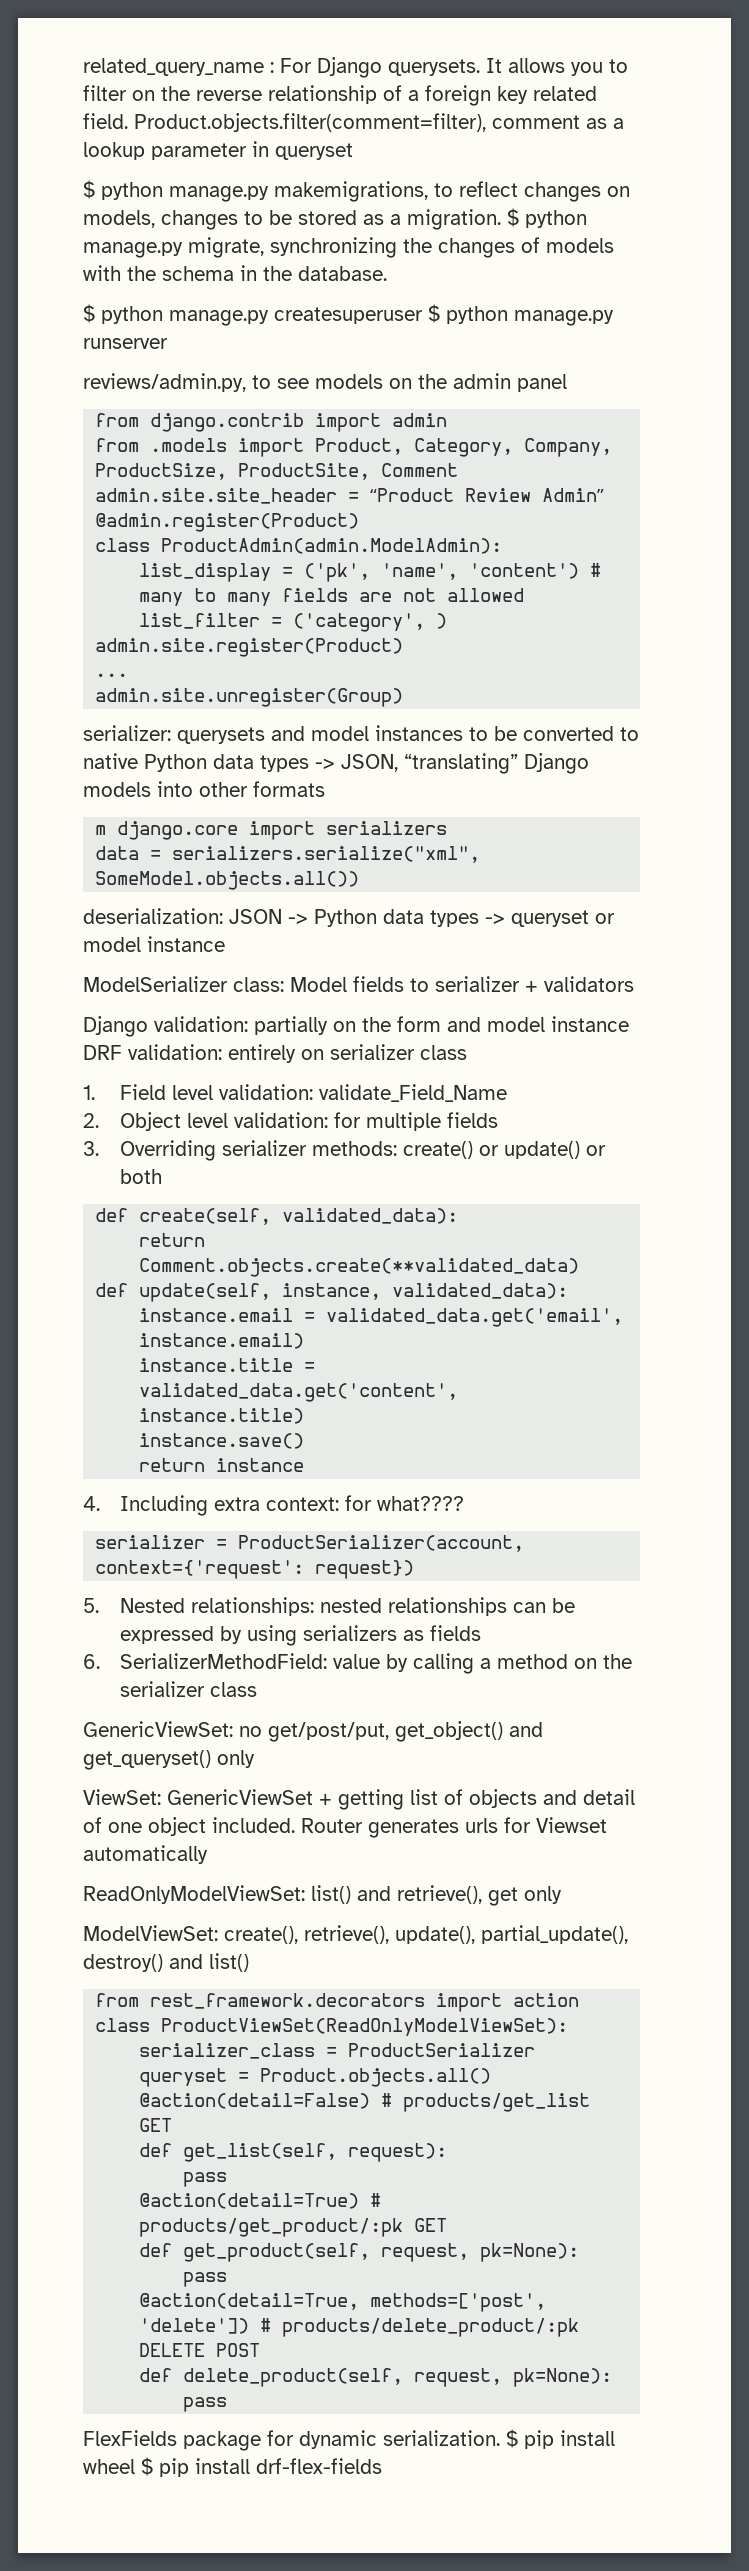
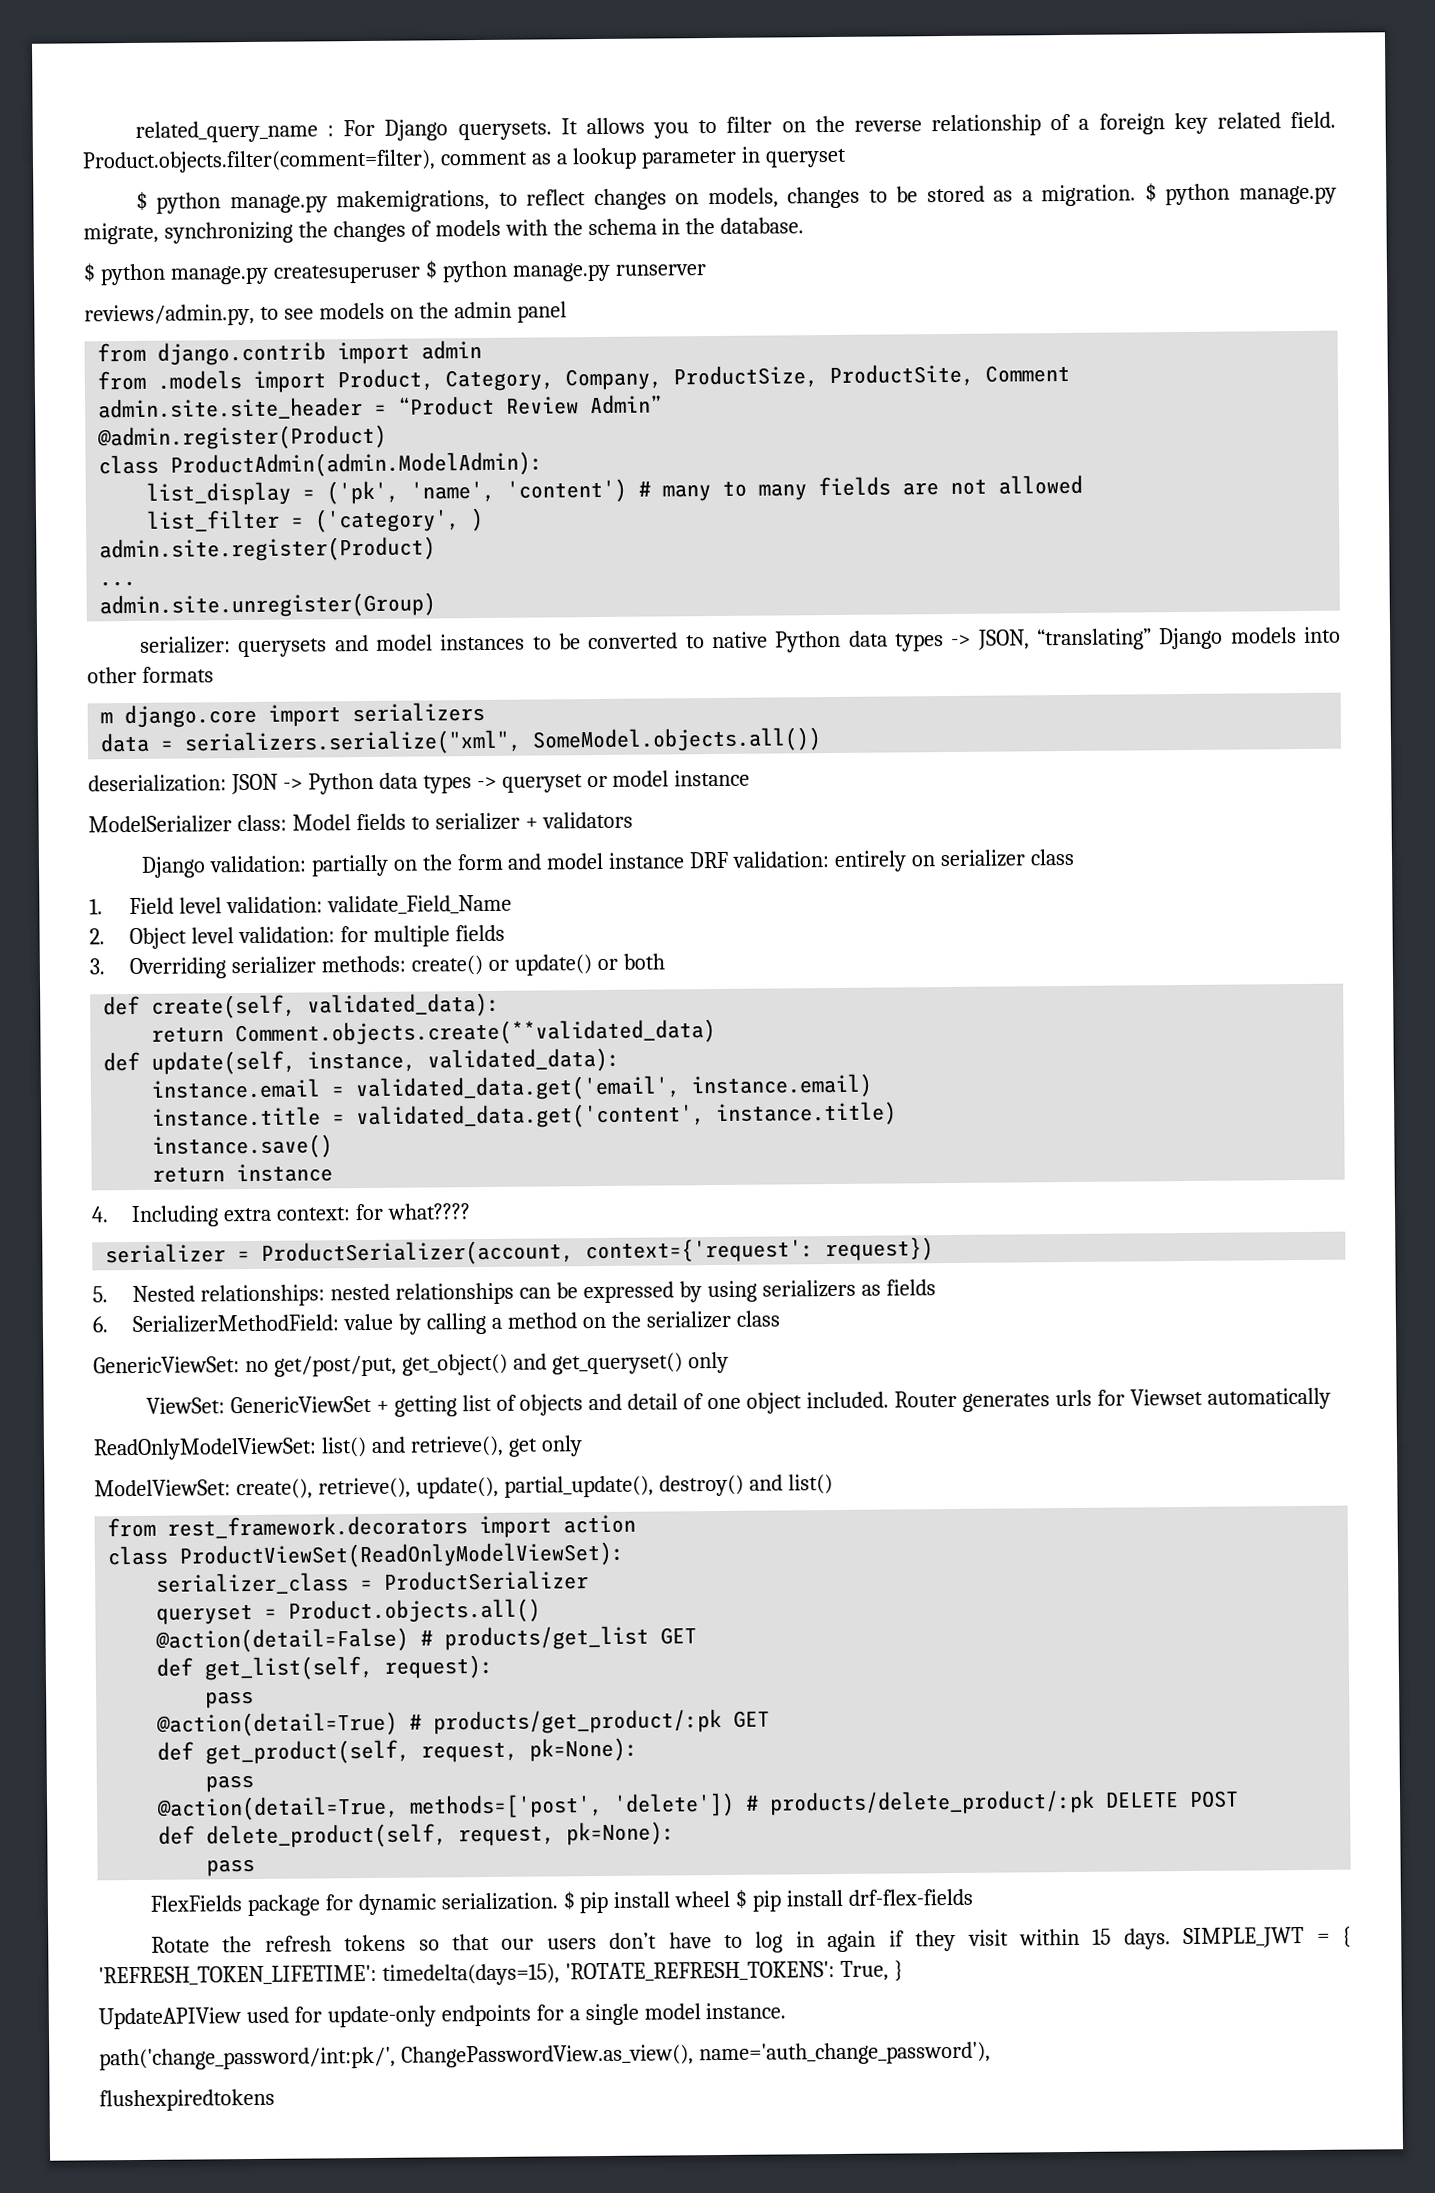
(382, 2466) none -> [150,1926,1352,1953] [98,1960,904,1987] [98,2002,787,2030] [99,2041,991,2071] [99,2088,275,2112] // Rotate the refresh tokens so that our users don’t have to log in again if they visit within 15 days. SIMPLE_JWT = { 'REFRESH_TOKEN_LIFETIME': timedelta(days=15), 'ROTATE_REFRESH_TOKENS': True, } // UpdateAPIView used for update-only endpoints for a single model instance. // path('change_password/int:pk/', ChangePasswordView.as_view(), name='auth_change_password'), // flushexpiredtokens

